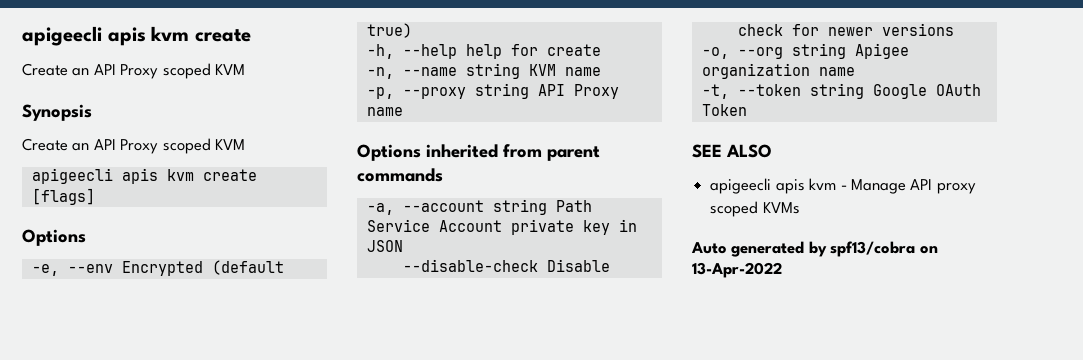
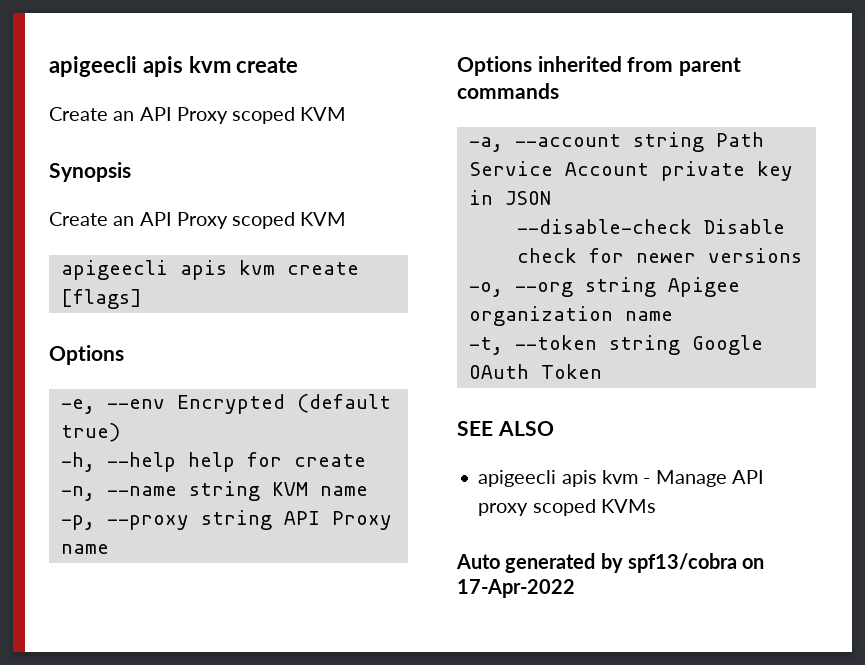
[692,262,782,278] 13-Apr-2022 -> [457,579,575,598] 17-Apr-2022

